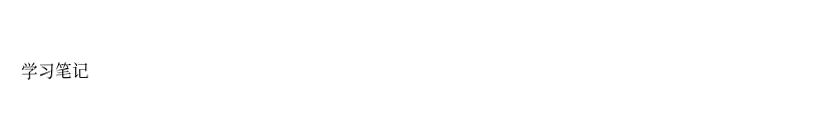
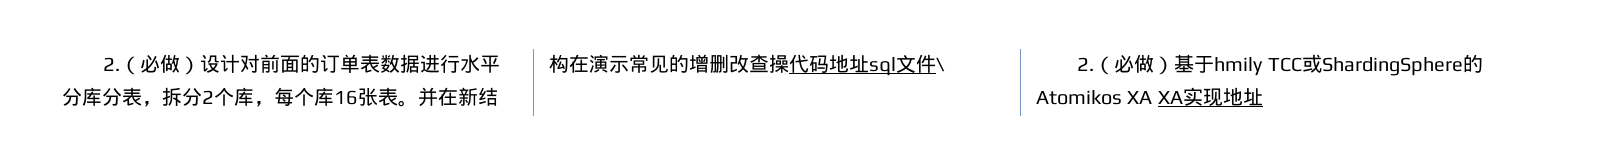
[21,61,90,80] 学习笔记 -> [103,54,501,75] [62,87,498,107] [549,54,945,76] [1077,54,1483,76] [1036,87,1263,107] 2.（必做）设计对前面的订单表数据进行水平分库分表，拆分2个库，每个库16张表。并在新结构在演示常见的增删改查操代码地址sql文件\ // 2.（必做）基于hmily TCC或ShardingSphere的Atomikos XA XA实现地址

